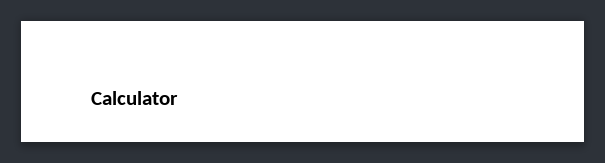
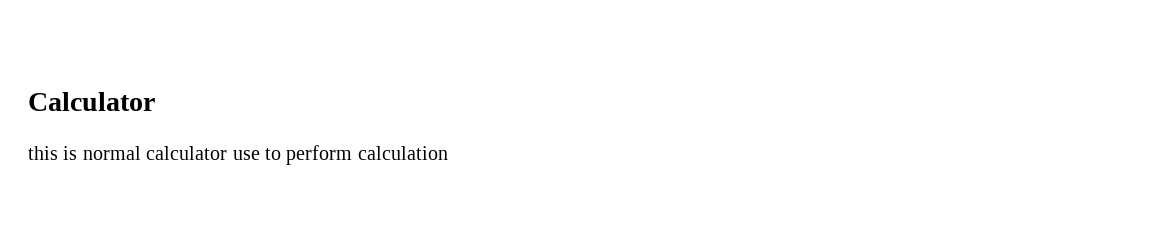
(178, 98) none -> [28,145,448,165] // this is normal calculator use to perform calculation

